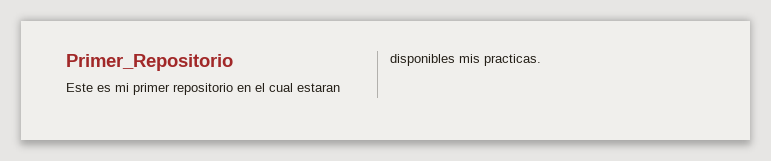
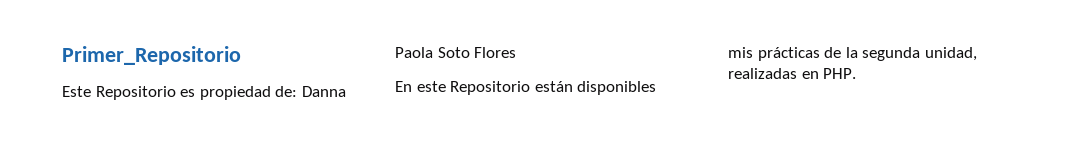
[97,83,340,95] [390,54,541,66] es mi primer repositorio en el cual estaran disponibles mis practicas. -> [95,86,346,100] [395,47,517,58] [395,81,657,95] [728,47,977,61] [728,68,857,79] Repositorio es propiedad de: Danna Paola Soto Flores // En este Repositorio están disponibles mis prácticas de la segunda unidad, realizadas en PHP.

